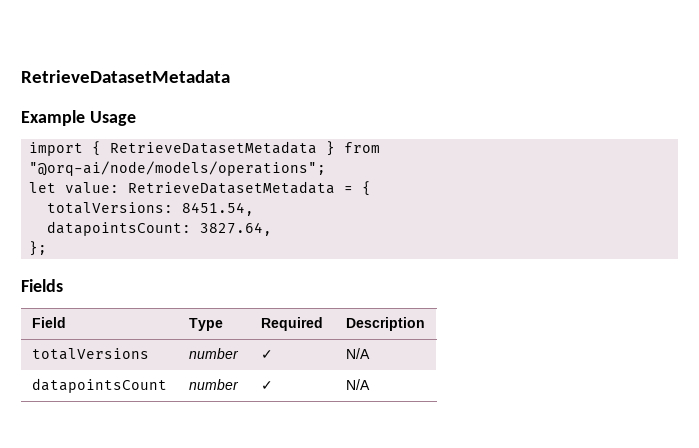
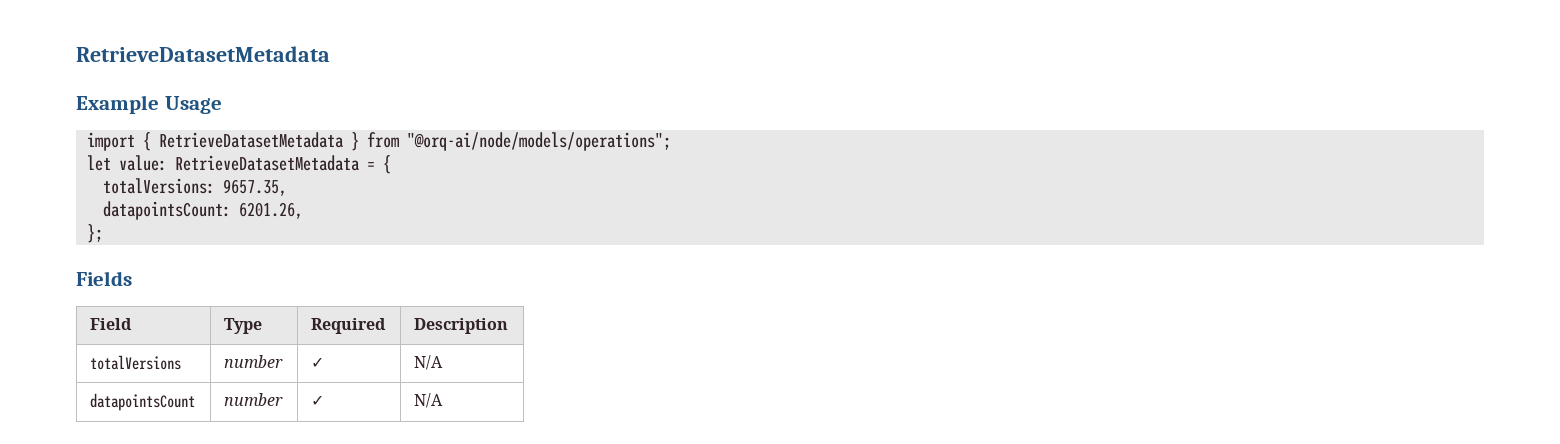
[182,202,255,216] 8451.54, -> [222,179,287,196] 9657.35,
[200,222,273,236] 3827.64, -> [238,202,303,219] 6201.26,

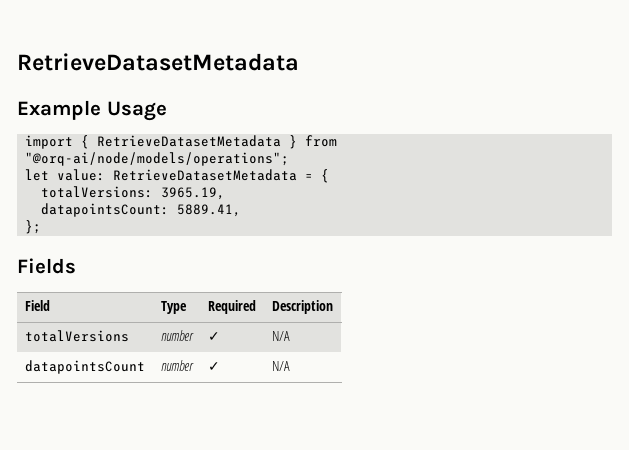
[222,179,287,196] 9657.35, -> [161,187,226,200] 3965.19,
[238,202,303,219] 6201.26, -> [177,204,242,217] 5889.41,

